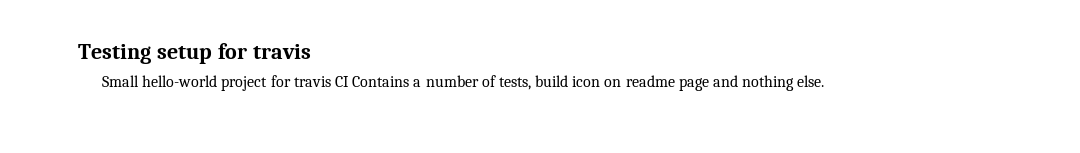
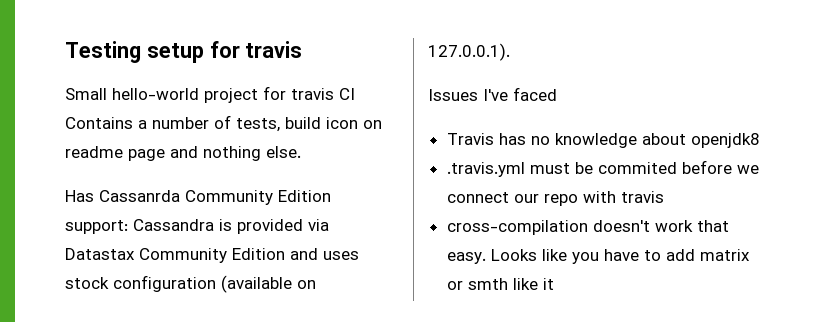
(825, 81) none -> [65,190,331,205] [65,219,329,234] [65,248,359,263] [65,275,316,293] [428,43,510,61] [428,87,557,101] [446,133,760,148] [446,160,759,177] [446,191,664,206] [446,220,729,235] [446,249,750,264] [446,278,554,290] // Has Cassanrda Community Edition support: Cassandra is provided via Datastax Community Edition and uses stock configuration (available on 127.0.0.1). // Issues I've faced // Travis has no knowledge about openjdk8 // .travis.yml must be commited before we connect our repo with travis // cross-compilation doesn't work that easy. Looks like you have to add matrix or smth like it

